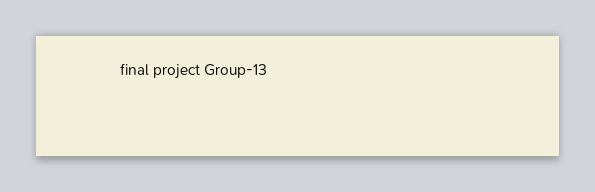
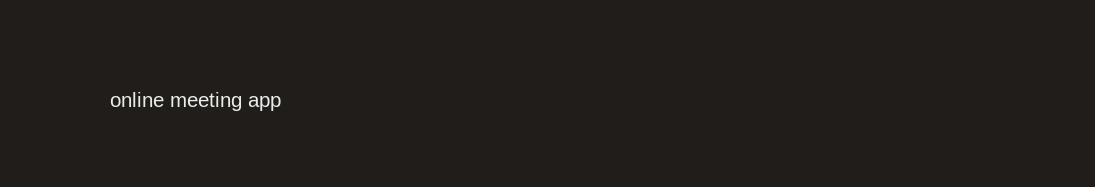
[120,63,268,79] final project Group-13 -> [110,92,281,111] online meeting app

